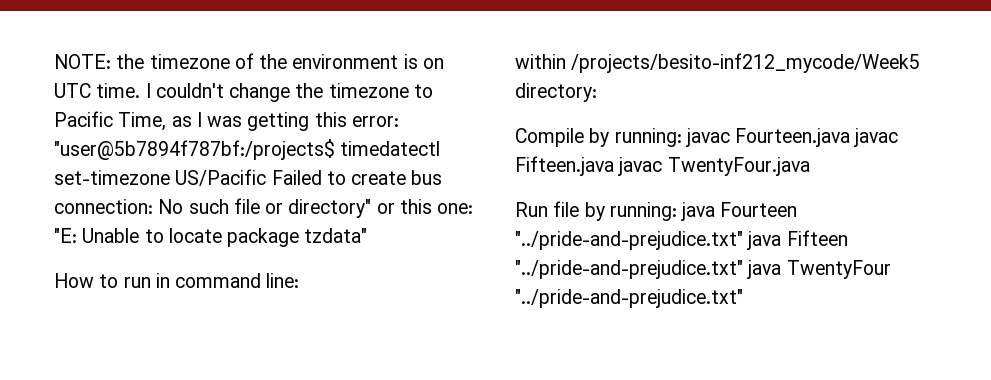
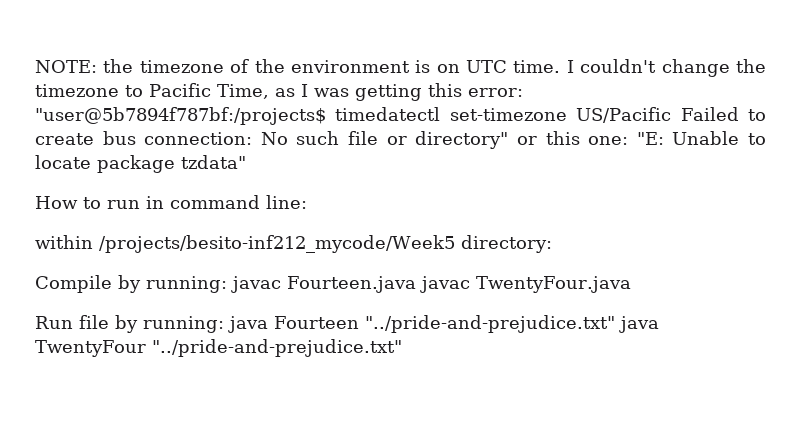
[515,156,663,176] Fifteen.java javac -> (470, 284) none
[786,230,848,246] [515,260,782,279] Fifteen "../pride-and-prejudice.txt" java -> (659, 324) none

